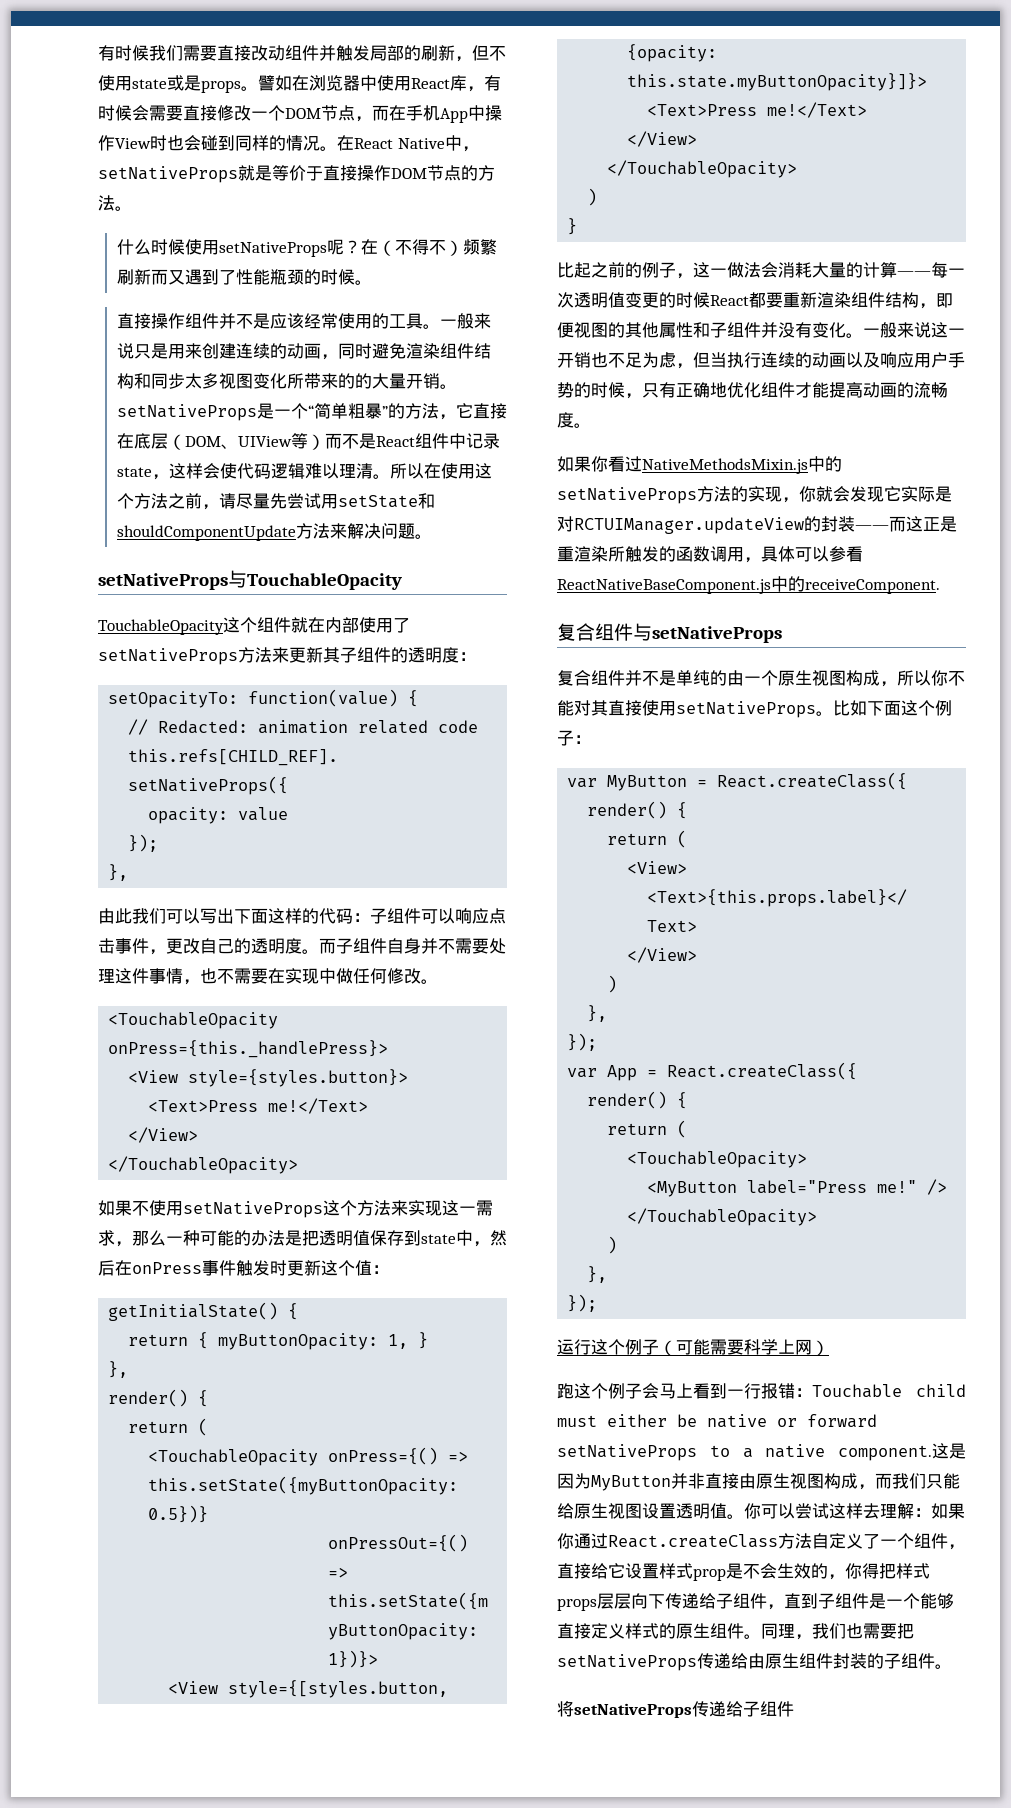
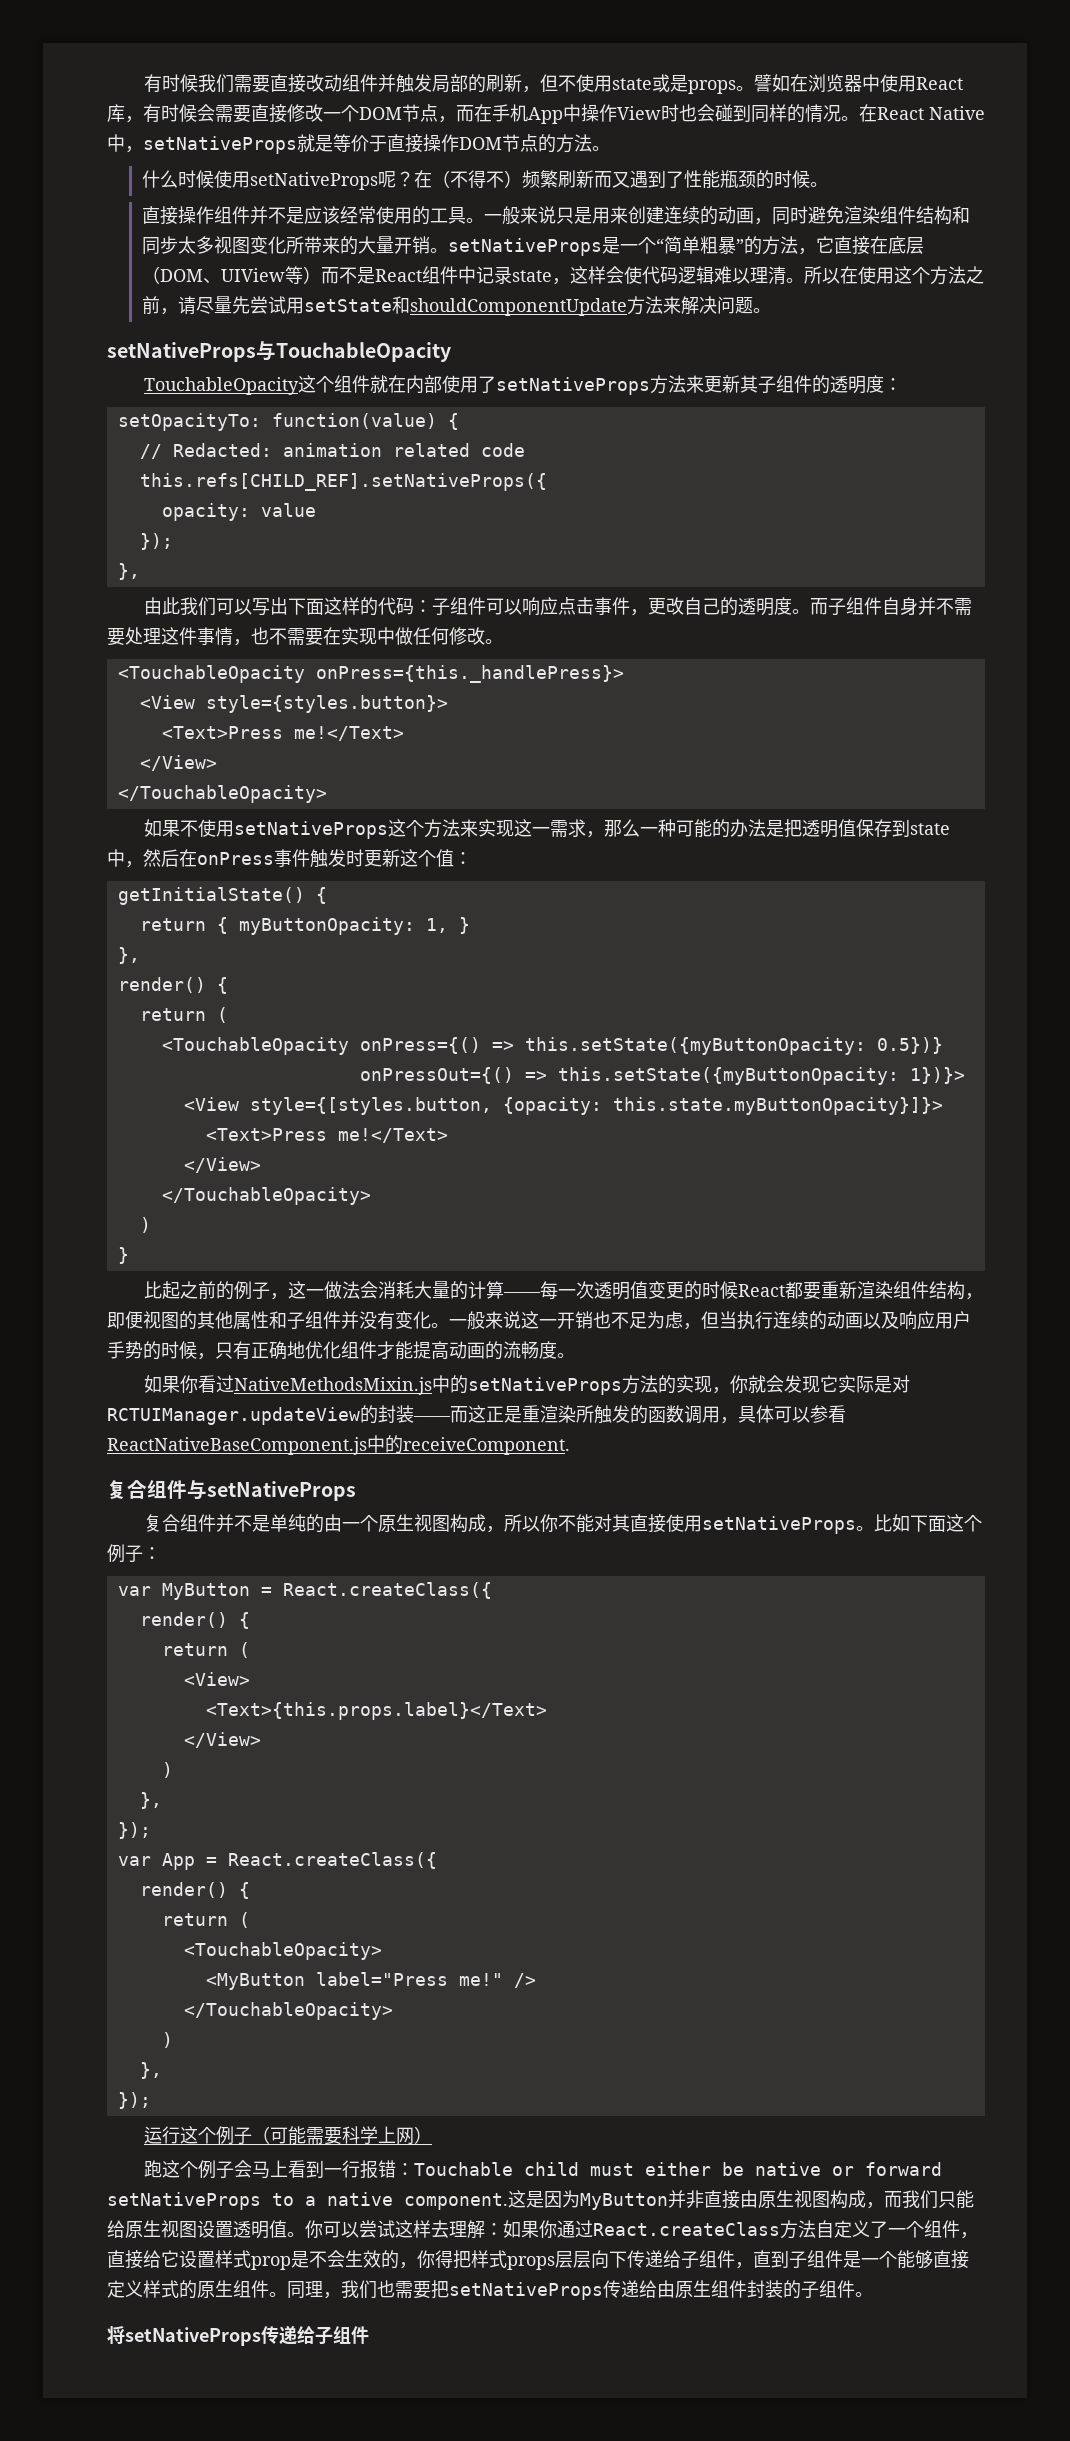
[354,373,372,389] 的 -> (359, 245) none

